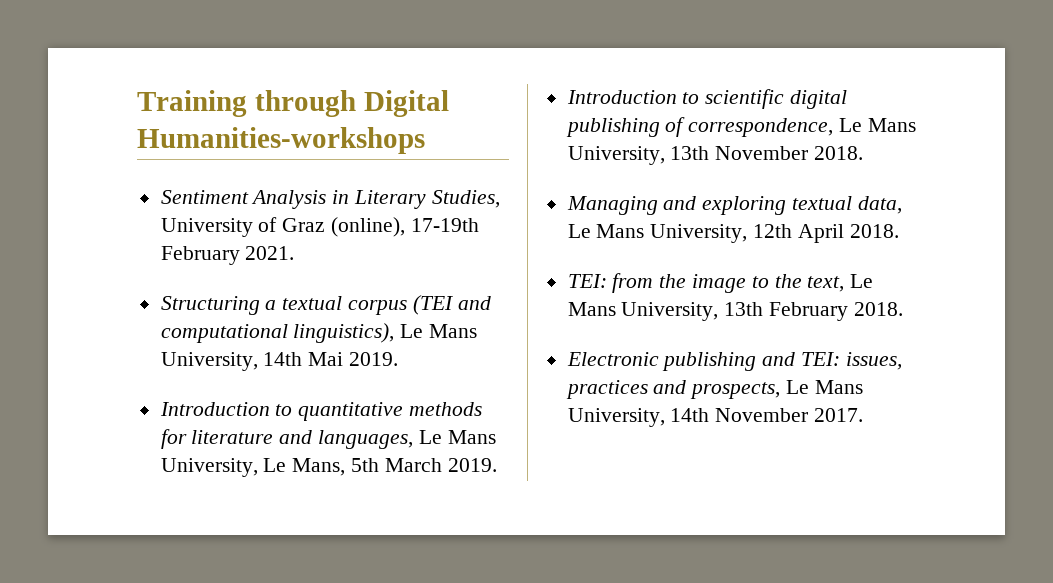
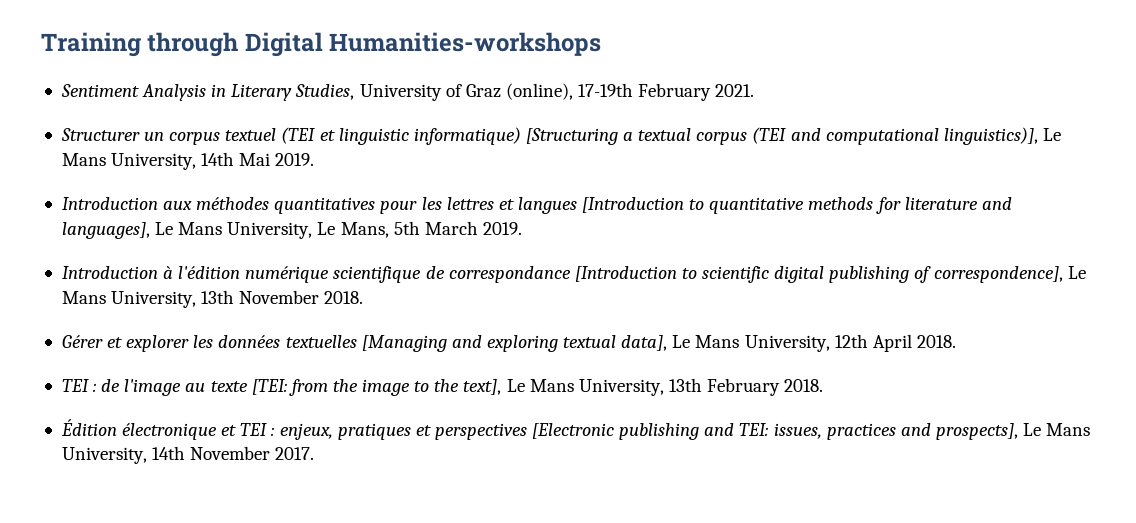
[160,296,260,315] Structuring -> [60,127,618,145] Structurer un corpus textuel (TEI et linguistic informatique) [Structuring
[293,323,395,343] linguistics), -> [943,127,1038,145] linguistics)],
(270, 409) none -> [163,197,685,214] aux méthodes quantitatives pour les lettres et langues [Introduction
[318,430,414,449] languages, -> [61,222,150,239] languages],
(677, 97) none -> [163,266,677,283] à l'édition numérique scientifique de correspondance [Introduction
[688,118,834,137] correspondence, -> [933,266,1063,283] correspondence],
[566,196,658,215] Managing -> [61,335,447,352] Gérer et explorer les données textuelles [Managing
[857,196,902,214] data, -> [621,335,668,351] data],
[567,274,607,288] TEI: -> [61,379,287,396] TEI : de l'image au texte [TEI:
[807,276,845,292] text, -> [463,379,502,395] text],
[566,352,659,366] Electronic -> [60,419,615,440] Édition électronique et TEI : enjeux, pratiques et perspectives [Electronic
[690,382,781,399] prospects, -> [935,423,1018,440] prospects],

